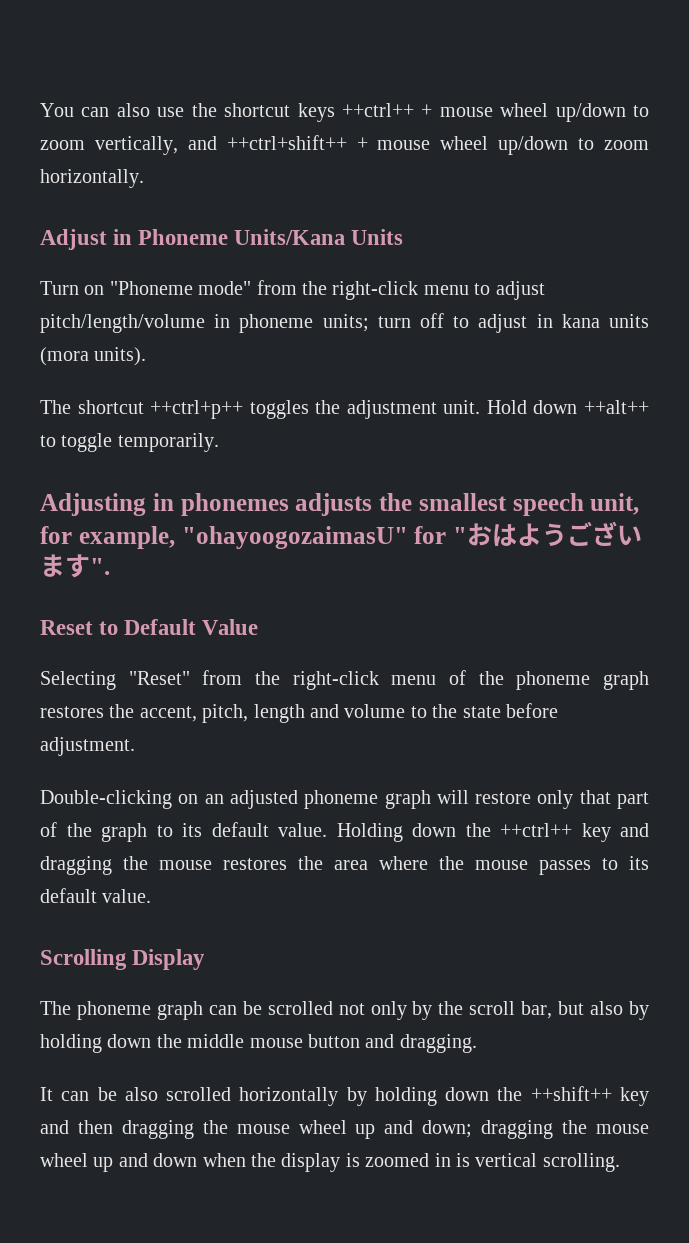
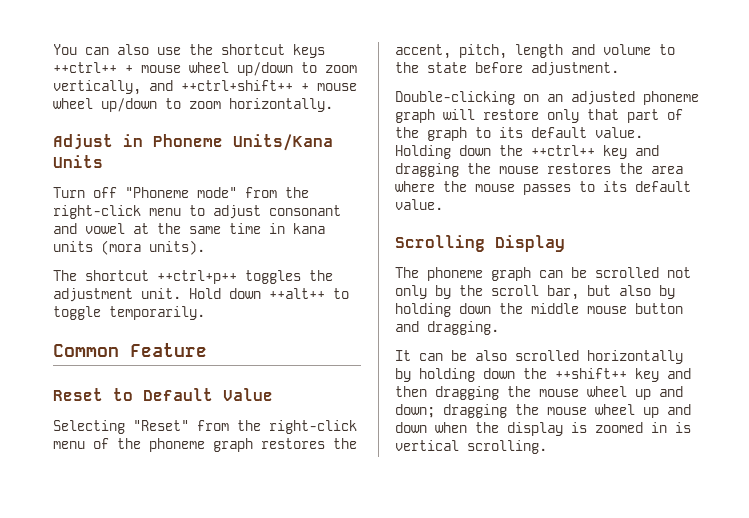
[84,285,105,295] on -> [93,187,117,198] off
[40,313,528,333] pitch/length/volume in phoneme units; turn off to adjust -> [269,205,341,216] [53,223,261,234] consonant and vowel at the same time
[40,493,640,516] [40,521,642,549] [40,554,110,578] Adjusting in phonemes adjusts the smallest speech unit, for example, "ohayoogozaimasU" for "おはようございます". -> [53,343,207,357] Common Feature

